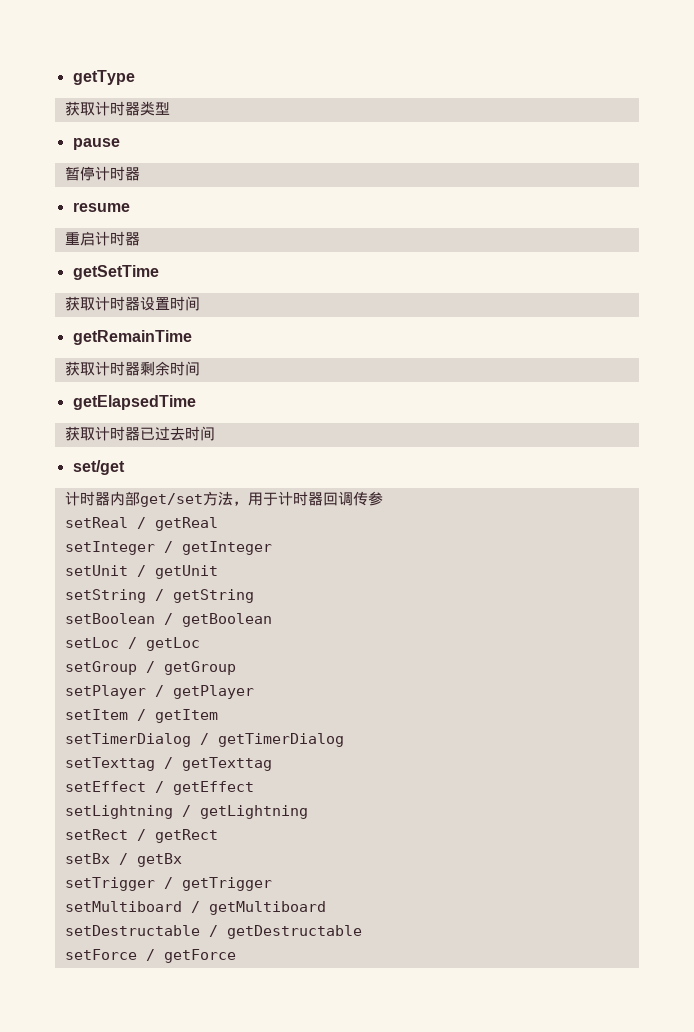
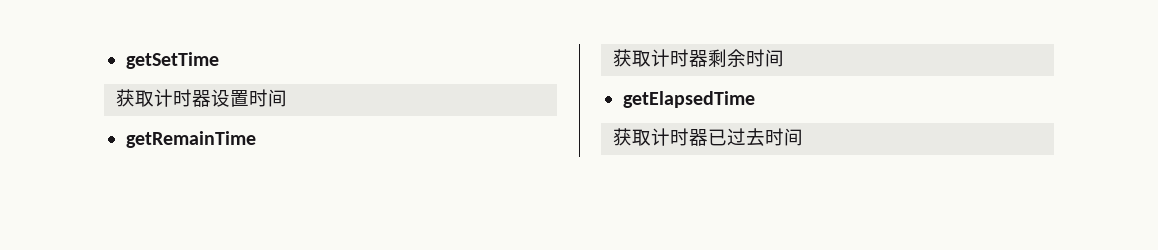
[72,70,135,85] [64,101,170,116] [72,138,120,150] [64,166,140,181] [72,202,130,212] [64,231,140,246] getType // 获取计时器类型 // pause // 暂停计时器 // resume // 重启计时器 // -> (126, 60) none
[72,460,125,475] [64,491,383,507] [64,517,218,531] [64,541,272,555] [64,565,218,579] [64,589,254,603] [64,613,272,627] [64,637,200,651] [64,661,236,675] [64,685,254,699] [64,709,218,723] [64,733,344,747] [64,757,272,771] [64,781,254,795] [64,805,308,819] [64,829,218,843] [64,853,182,867] [64,877,272,891] [64,901,326,915] [64,925,362,939] [64,949,236,963] // set/get // 计时器内部get/set方法，用于计时器回调传参 // setReal / getReal // setInteger / getInteger // setUnit / getUnit // setString / getString // setBoolean / getBoolean // setLoc / getLoc // setGroup / getGroup // setPlayer / getPlayer // setItem / getItem // setTimerDialog / getTimerDialog // setTexttag / getTexttag // setEffect / getEffect // setLightning / getLightning // setRect / getRect // setBx / getBx // setTrigger / getTrigger // setMultiboard / getMultiboard // setDestructable / getDestructable // setForce / getForce -> (803, 137) none

